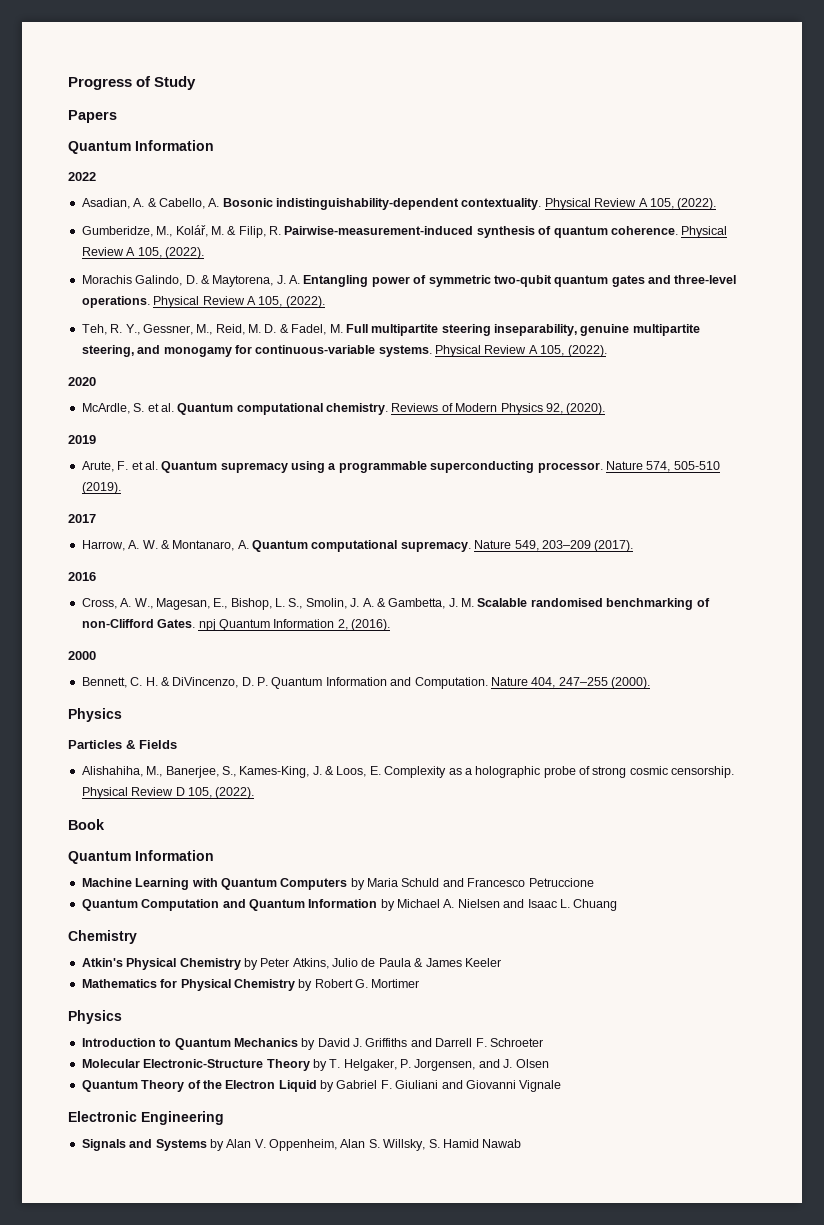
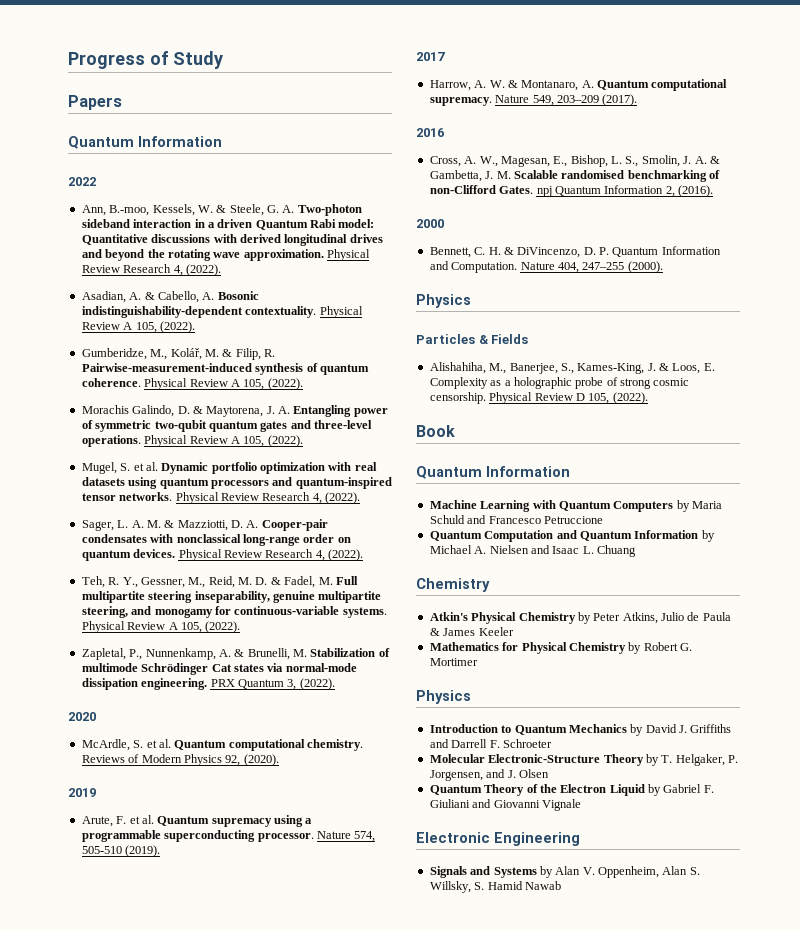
(96, 176) none -> [81,204,362,216] [81,219,375,230] [81,234,383,246] [81,249,370,261] [81,264,221,276] // Ann, B.-moo, Kessels, W. & Steele, G. A. Two-photon sideband interaction in a driven Quantum Rabi model: Quantitative discussions with derived longitudinal drives and beyond the rotating wave approximation. Physical Review Research 4, (2022).
(325, 302) none -> [81,462,377,474] [81,477,392,489] [81,492,360,504] [81,519,328,531] [81,534,351,546] [81,549,363,561] // Mugel, S. et al. Dynamic portfolio optimization with real datasets using quantum processors and quantum-inspired tensor networks. Physical Review Research 4, (2022). // Sager, L. A. M. & Mazziotti, D. A. Cooper-pair condensates with nonclassical long-range order on quantum devices. Physical Review Research 4, (2022).
(607, 351) none -> [81,648,390,660] [81,663,357,675] [81,678,335,690] // Zapletal, P., Nunnenkamp, A. & Brunelli, M. Stabilization of multimode Schrödinger Cat states via normal-mode dissipation engineering. PRX Quantum 3, (2022).

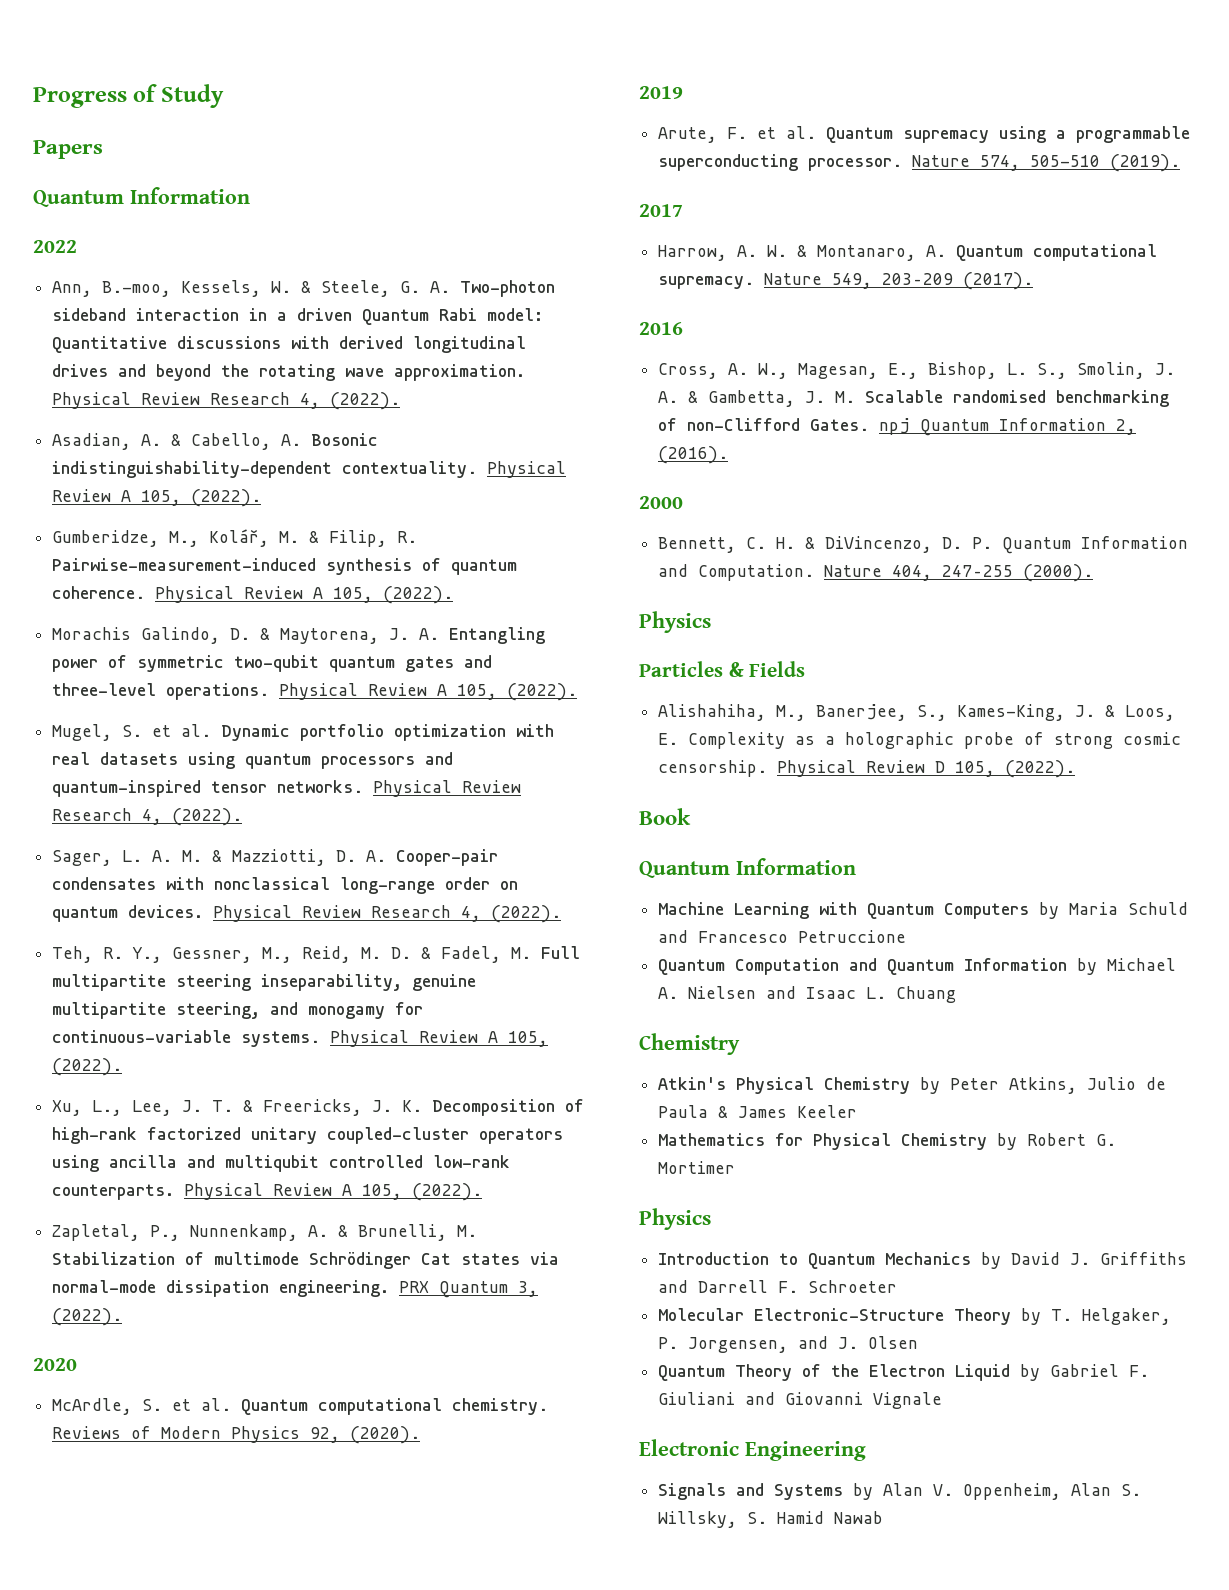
(241, 627) none -> [52,1099,585,1116] [52,1127,564,1144] [52,1155,511,1172] [52,1183,483,1201] // Xu, L., Lee, J. T. & Freericks, J. K. Decomposition of high-rank factorized unitary coupled-cluster operators using ancilla and multiqubit controlled low-rank counterparts. Physical Review A 105, (2022).

